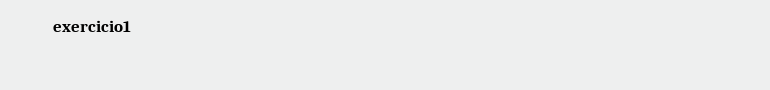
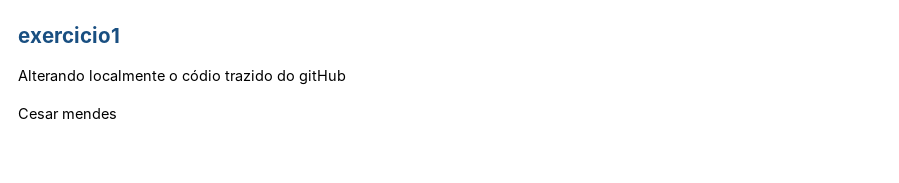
(131, 26) none -> [18,69,346,85] [18,108,117,120] // Alterando localmente o códio trazido do gitHub // Cesar mendes

